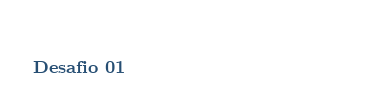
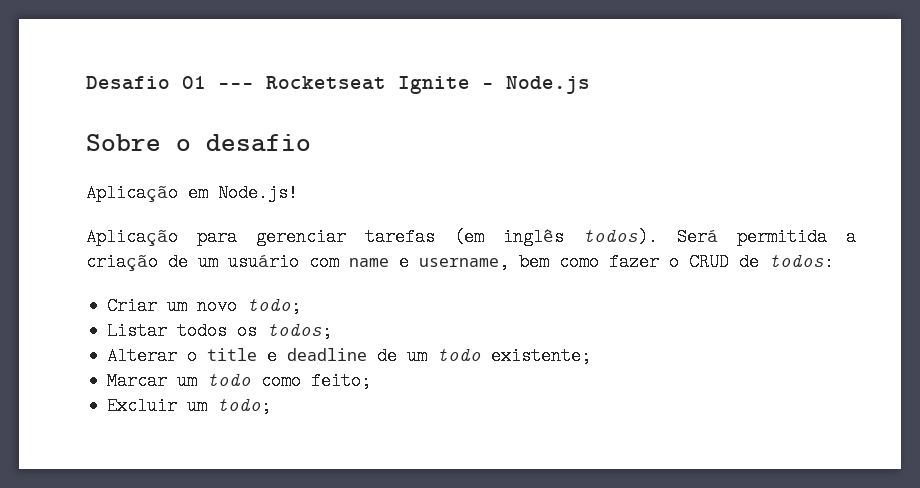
(125, 67) none -> [218,76,590,94] [86,134,311,152] [86,184,298,202] [86,228,856,246] [86,253,834,271] [107,297,302,315] [107,322,333,340] [107,347,592,365] [107,372,372,390] [107,397,272,415] --- Rocketseat Ignite - Node.js // Sobre o desafio // Aplicação em Node.js! // Aplicação para gerenciar tarefas (em inglês todos). Será permitida a criação de um usuário com name e username, bem como fazer o CRUD de todos: // Criar um novo todo; // Listar todos os todos; // Alterar o title e deadline de um todo existente; // Marcar um todo como feito; // Excluir um todo;

